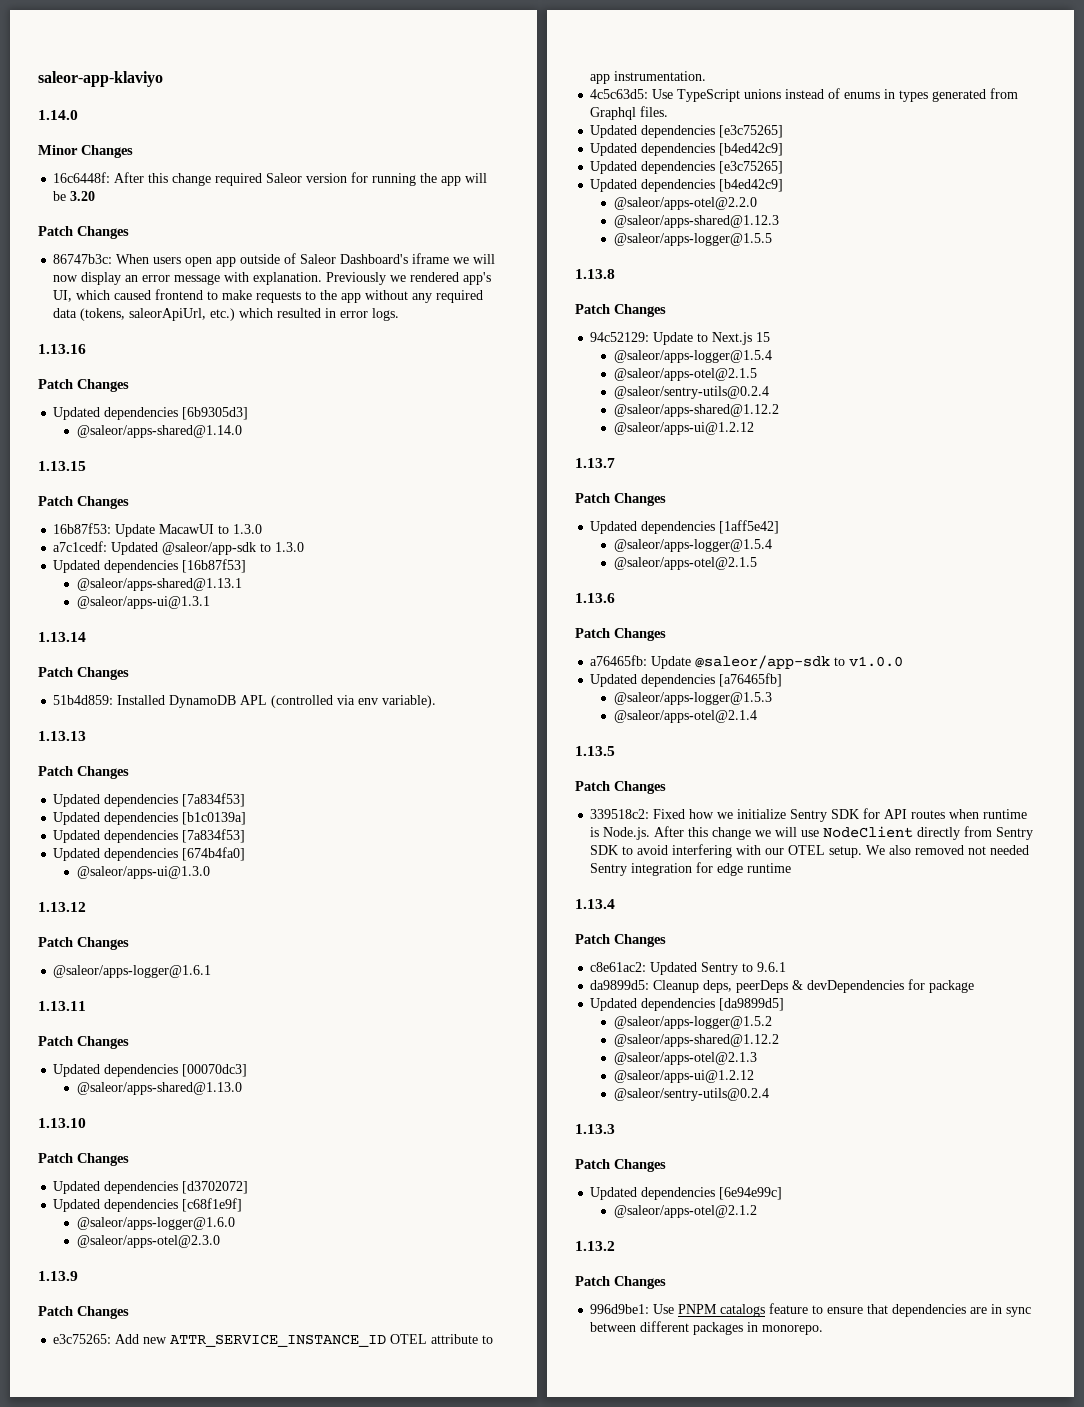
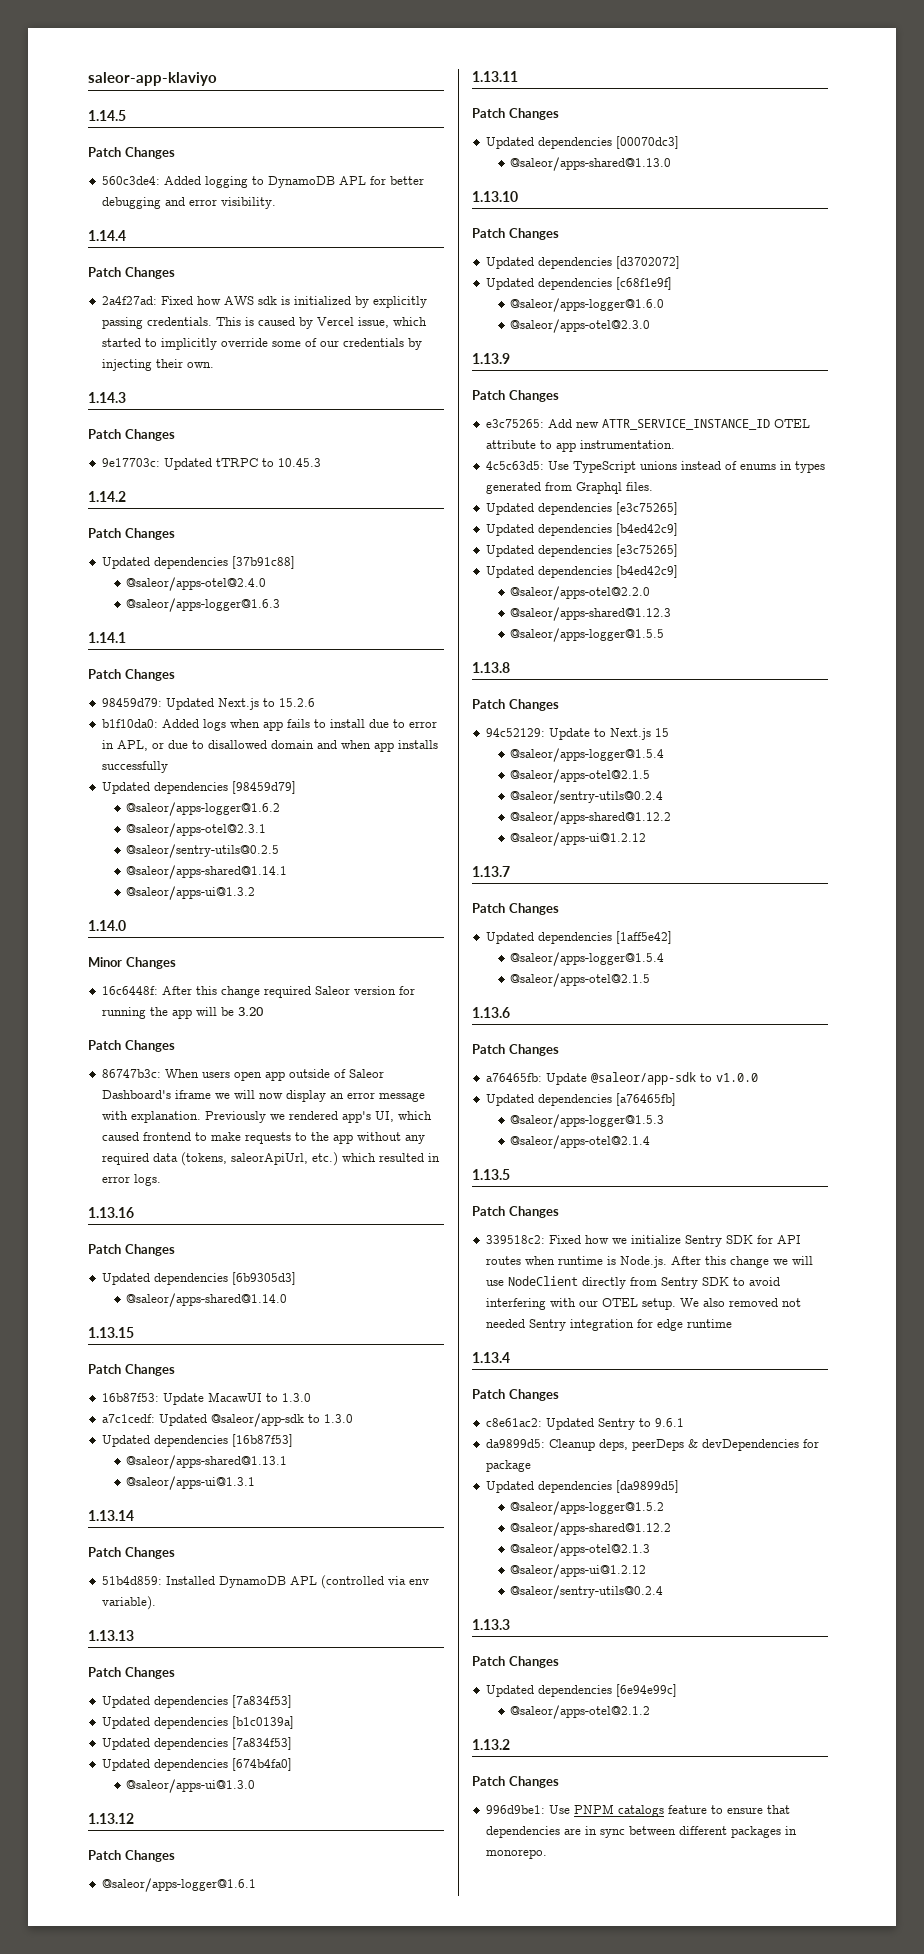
(163, 79) none -> [88,110,126,121] [88,147,175,159] [101,176,424,188] [101,197,276,209] [88,230,126,241] [88,267,175,279] [101,296,427,308] [101,317,427,329] [101,338,422,350] [101,359,214,371] [88,392,126,403] [88,429,175,441] [101,458,321,470] [88,491,126,502] [88,528,175,540] [101,556,295,569] [126,577,267,591] [126,598,281,612] [88,632,126,643] [88,669,175,681] [101,698,315,710] [101,719,437,731] [101,740,438,752] [101,761,168,773] [101,781,296,794] [126,802,281,816] [126,823,267,837] [126,844,280,858] [126,865,288,879] [126,886,256,900] // 1.14.5 // Patch Changes // 560c3de4: Added logging to DynamoDB APL for better debugging and error visibility. // 1.14.4 // Patch Changes // 2a4f27ad: Fixed how AWS sdk is initialized by explicitly passing credentials. This is caused by Vercel issue, which started to implicitly override some of our credentials by injecting their own. // 1.14.3 // Patch Changes // 9e17703c: Updated tTRPC to 10.45.3 // 1.14.2 // Patch Changes // Updated dependencies [37b91c88] // @saleor/apps-otel@2.4.0 // @saleor/apps-logger@1.6.3 // 1.14.1 // Patch Changes // 98459d79: Updated Next.js to 15.2.6 // b1f10da0: Added logs when app fails to install due to error in APL, or due to disallowed domain and when app installs successfully // Updated dependencies [98459d79] // @saleor/apps-logger@1.6.2 // @saleor/apps-otel@2.3.1 // @saleor/sentry-utils@0.2.5 // @saleor/apps-shared@1.14.1 // @saleor/apps-ui@1.3.2

